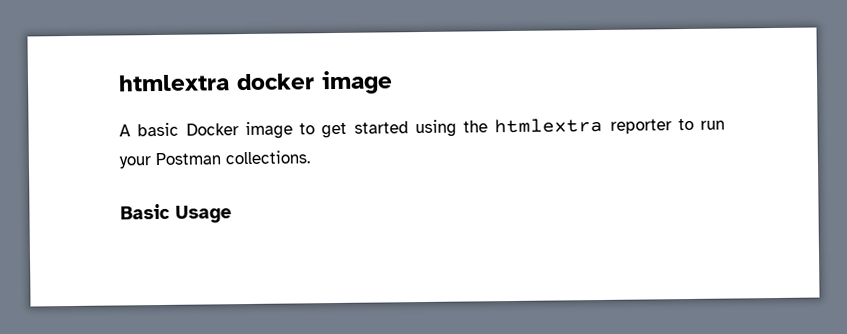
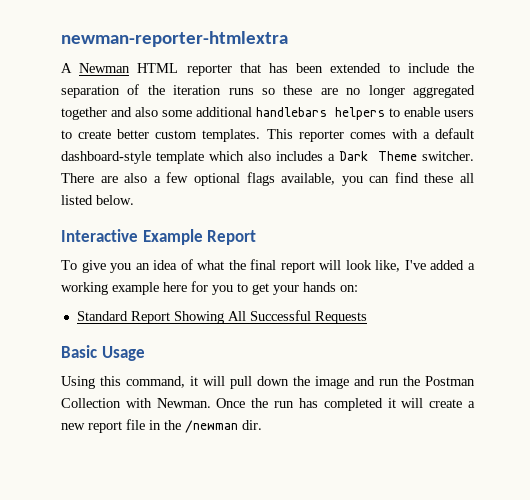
[118,70,393,95] [119,117,725,140] [119,150,310,169] [120,203,232,224] htmlextra docker image // A basic Docker image to get started using the htmlextra reporter to run your Postman collections. // Basic Usage -> [61,31,288,47] [61,63,474,76] [61,84,475,98] [61,107,474,120] [61,128,475,142] [61,151,474,164] [61,172,474,186] [61,195,134,205] [61,229,257,245] [61,259,476,273] [61,281,358,295] [76,310,367,324] [61,345,145,361] [61,376,475,389] [61,398,475,411] [61,419,262,433] newman-reporter-htmlextra // A Newman HTML reporter that has been extended to include the separation of the iteration runs so these are no longer aggregated together and also some additional handlebars helpers to enable users to create better custom templates. This reporter comes with a default dashboard-style template which also includes a Dark Theme switcher. There are also a few optional flags available, you can find these all listed below. // Interactive Example Report // To give you an idea of what the final report will look like, I've added a working example here for you to get your hands on: // Standard Report Showing All Successful Requests // Basic Usage // Using this command, it will pull down the image and run the Postman Collection with Newman. Once the run has completed it will create a new report file in the /newman dir.

